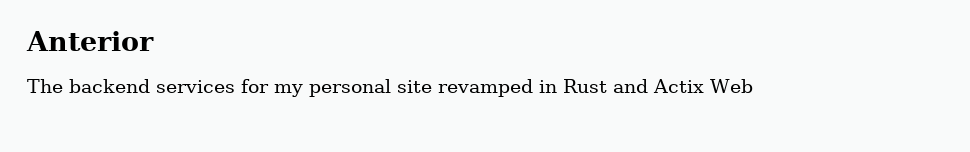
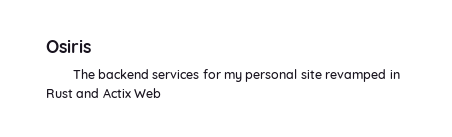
[26,31,154,51] Anterior -> [46,39,91,53] Osiris

